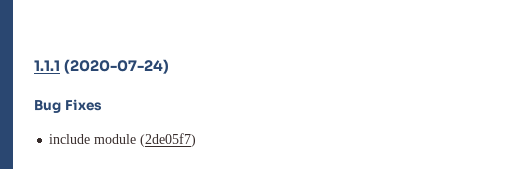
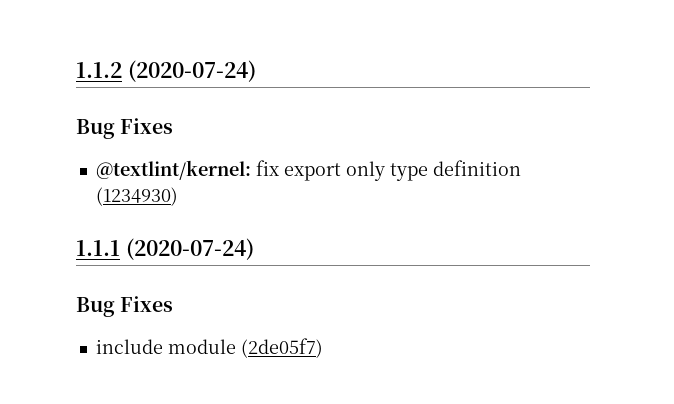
(34, 65) none -> [76,60,256,82] [76,118,174,139] [95,160,521,181] [95,187,178,206] 1.1.2 (2020-07-24) // Bug Fixes // @textlint/kernel: fix export only type definition (1234930) //

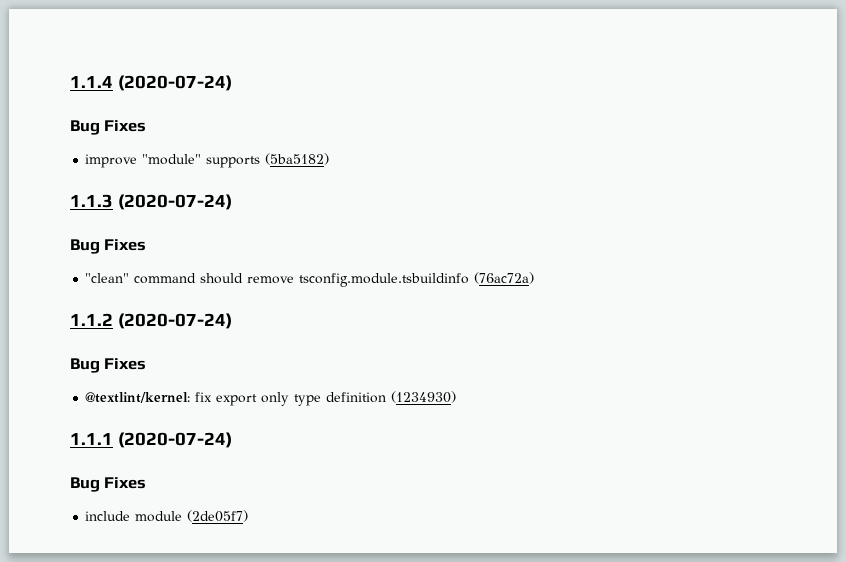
(76, 70) none -> [70,75,232,91] [70,120,147,135] [85,153,330,168] [70,194,232,210] [70,239,147,254] [85,272,535,287] 1.1.4 (2020-07-24) // Bug Fixes // improve "module" supports (5ba5182) // 1.1.3 (2020-07-24) // Bug Fixes // "clean" command should remove tsconfig.module.tsbuildinfo (76ac72a) //

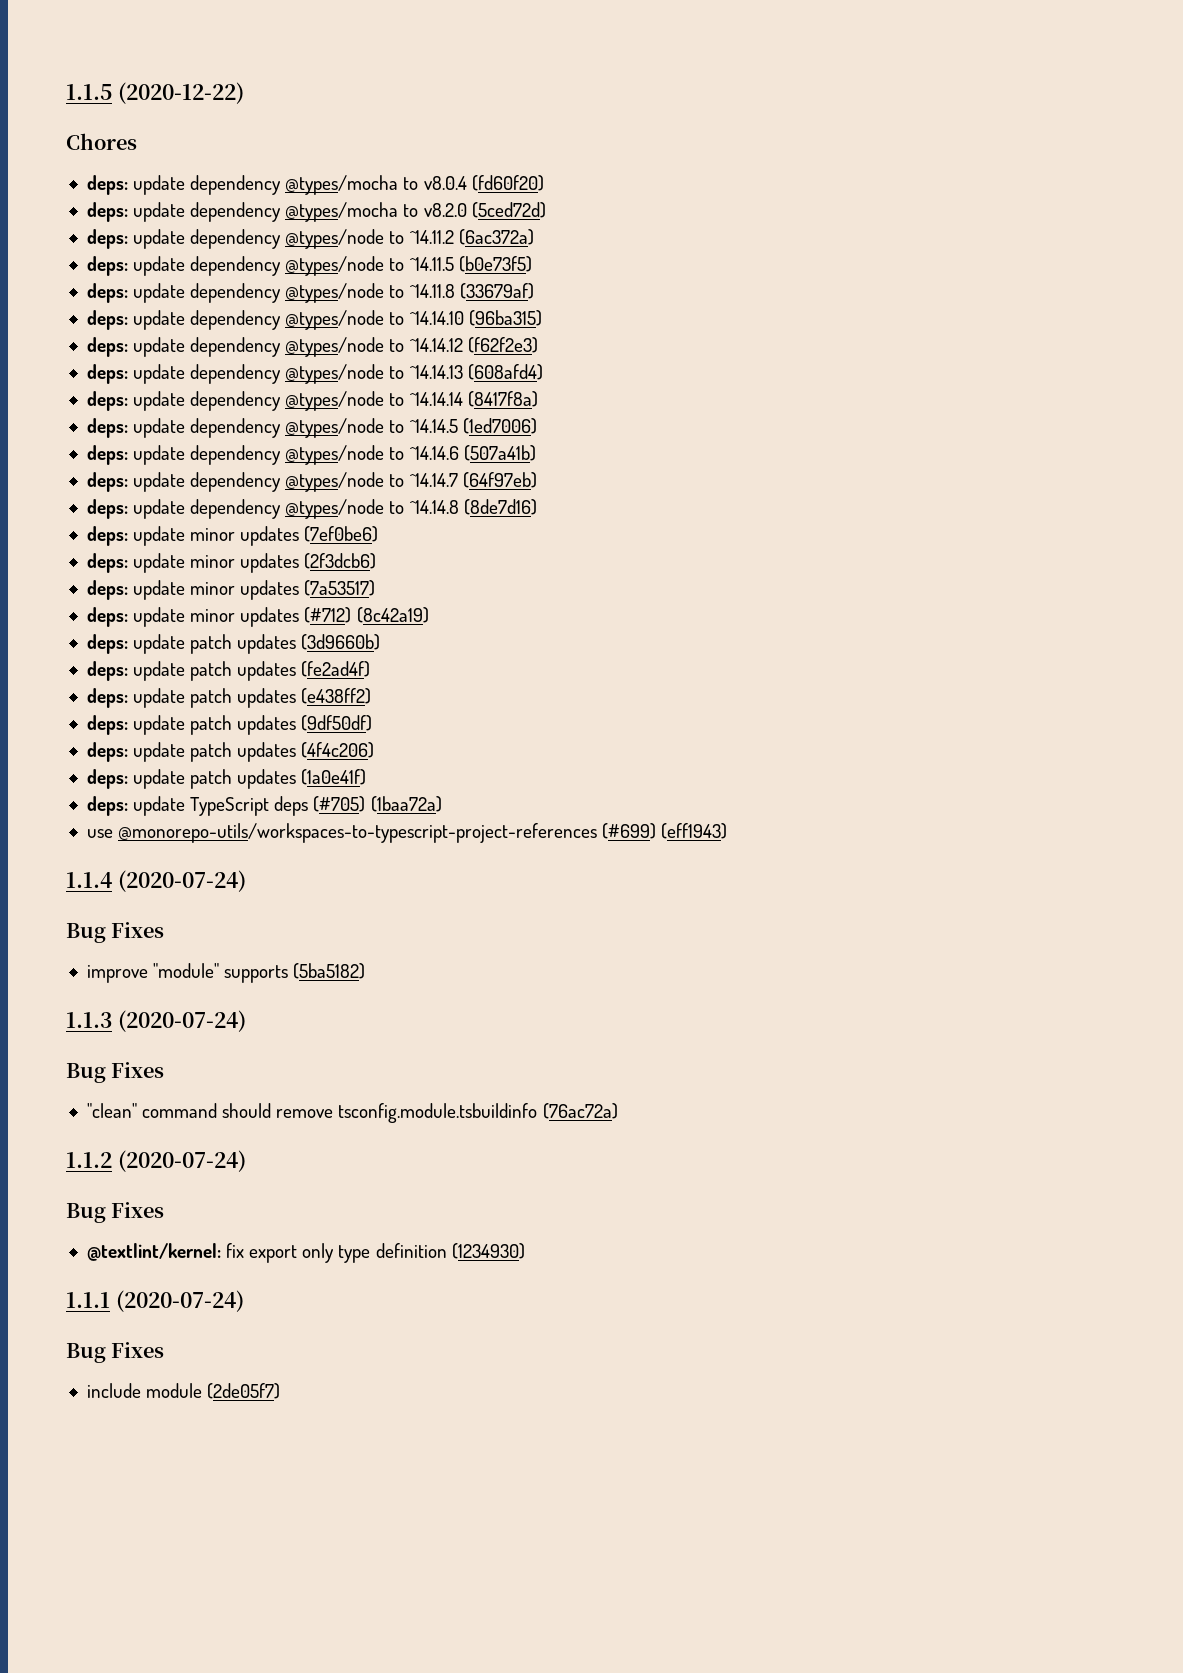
(70, 82) none -> [66,82,244,104] [66,133,137,150] [86,175,544,195] [86,202,546,222] [86,229,534,249] [86,256,532,276] [86,283,534,303] [86,310,542,330] [86,337,538,357] [86,364,543,384] [86,391,538,411] [86,418,537,438] [86,445,536,465] [86,472,537,492] [86,499,537,519] [86,526,379,546] [86,553,377,573] [86,580,376,600] [86,607,429,627] [86,634,381,654] [86,661,371,681] [86,688,372,708] [86,715,373,735] [86,742,375,762] [86,769,367,789] [86,796,442,816] [86,823,728,843] 1.1.5 (2020-12-22) // Chores // deps: update dependency @types/mocha to v8.0.4 (fd60f20) // deps: update dependency @types/mocha to v8.2.0 (5ced72d) // deps: update dependency @types/node to ^14.11.2 (6ac372a) // deps: update dependency @types/node to ^14.11.5 (b0e73f5) // deps: update dependency @types/node to ^14.11.8 (33679af) // deps: update dependency @types/node to ^14.14.10 (96ba315) // deps: update dependency @types/node to ^14.14.12 (f62f2e3) // deps: update dependency @types/node to ^14.14.13 (608afd4) // deps: update dependency @types/node to ^14.14.14 (8417f8a) // deps: update dependency @types/node to ^14.14.5 (1ed7006) // deps: update dependency @types/node to ^14.14.6 (507a41b) // deps: update dependency @types/node to ^14.14.7 (64f97eb) // deps: update dependency @types/node to ^14.14.8 (8de7d16) // deps: update minor updates (7ef0be6) // deps: update minor updates (2f3dcb6) // deps: update minor updates (7a53517) // deps: update minor updates (#712) (8c42a19) // deps: update patch updates (3d9660b) // deps: update patch updates (fe2ad4f) // deps: update patch updates (e438ff2) // deps: update patch updates (9df50df) // deps: update patch updates (4f4c206) // deps: update patch updates (1a0e41f) // deps: update TypeScript deps (#705) (1baa72a) // use @monorepo-utils/workspaces-to-typescript-project-references (#699) (eff1943) //

